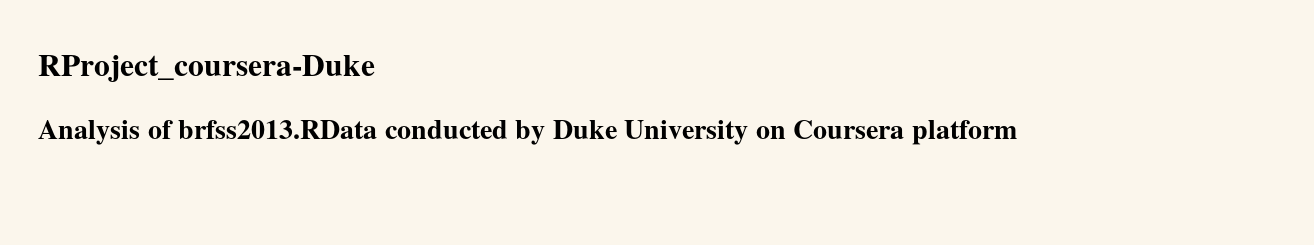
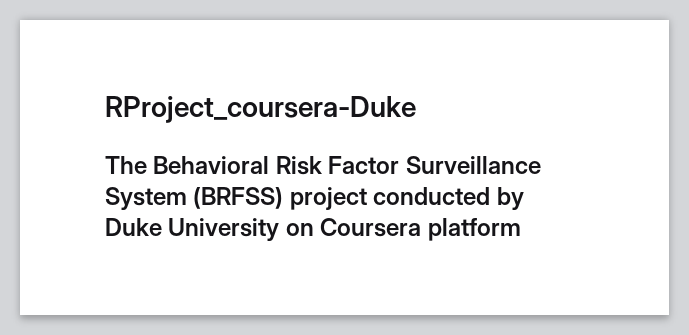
[38,120,378,145] Analysis of brfss2013.RData -> [105,156,541,175] [105,187,367,210] The Behavioral Risk Factor Surveillance System (BRFSS) project

